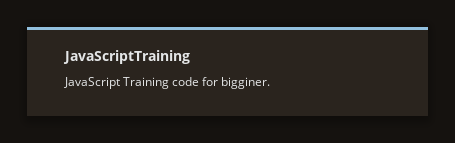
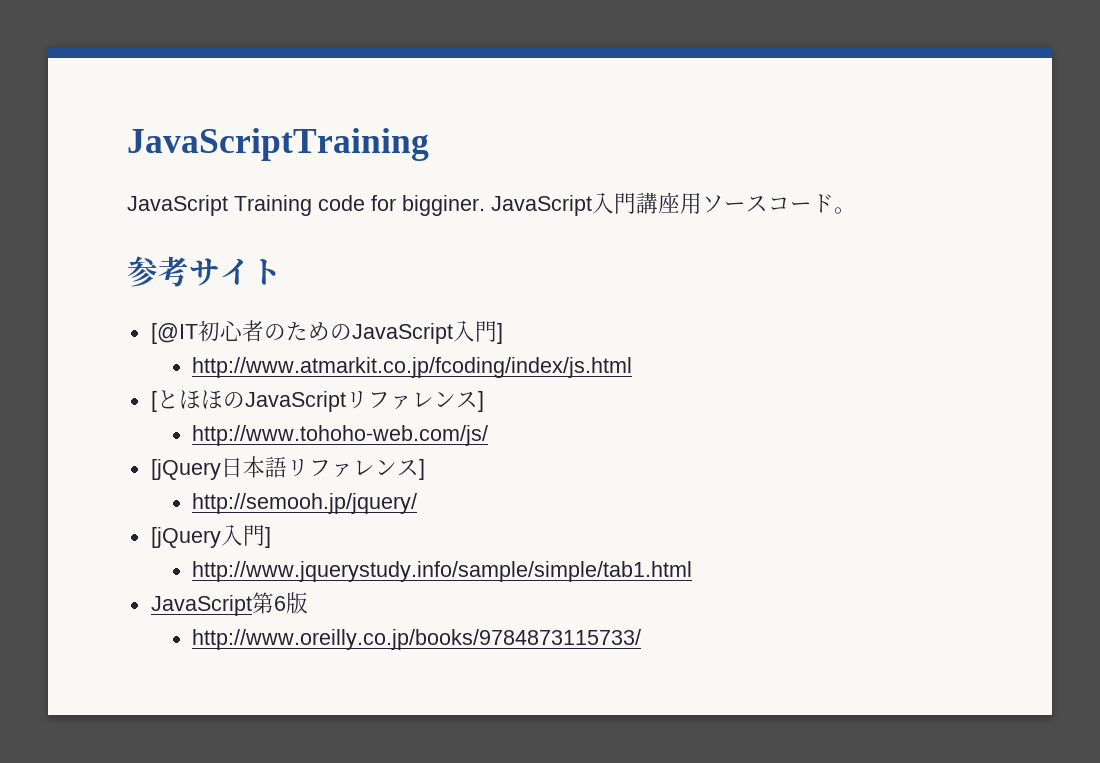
(271, 83) none -> [491,192,856,216] [127,256,282,287] [150,320,503,344] [191,357,632,378] [150,389,484,412] [191,425,488,446] [150,456,425,480] [191,493,417,514] [150,524,271,548] [191,561,692,582] [150,592,308,616] [191,629,641,650] JavaScript入門講座用ソースコード。 // 参考サイト // [@IT初心者のためのJavaScript入門] // http://www.atmarkit.co.jp/fcoding/index/js.html // [とほほのJavaScriptリファレンス] // http://www.tohoho-web.com/js/ // [jQuery日本語リファレンス] // http://semooh.jp/jquery/ // [jQuery入門] // http://www.jquerystudy.info/sample/simple/tab1.html // JavaScript第6版 // http://www.oreilly.co.jp/books/9784873115733/

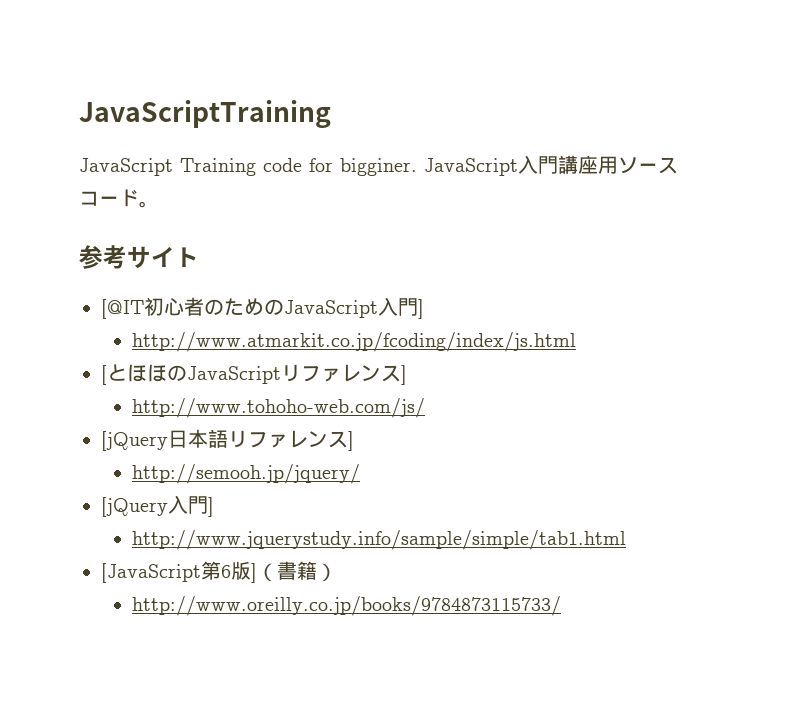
[150,595,252,616] JavaScript -> [101,563,201,583] [JavaScript
(308, 603) none -> [251,561,337,583] ]（書籍）

